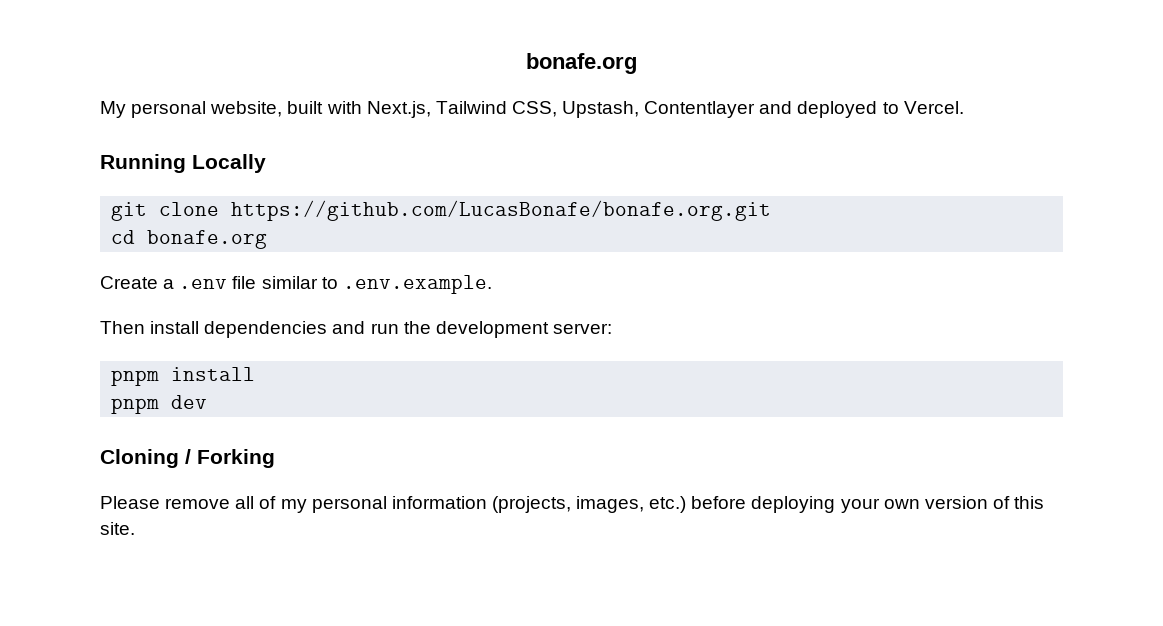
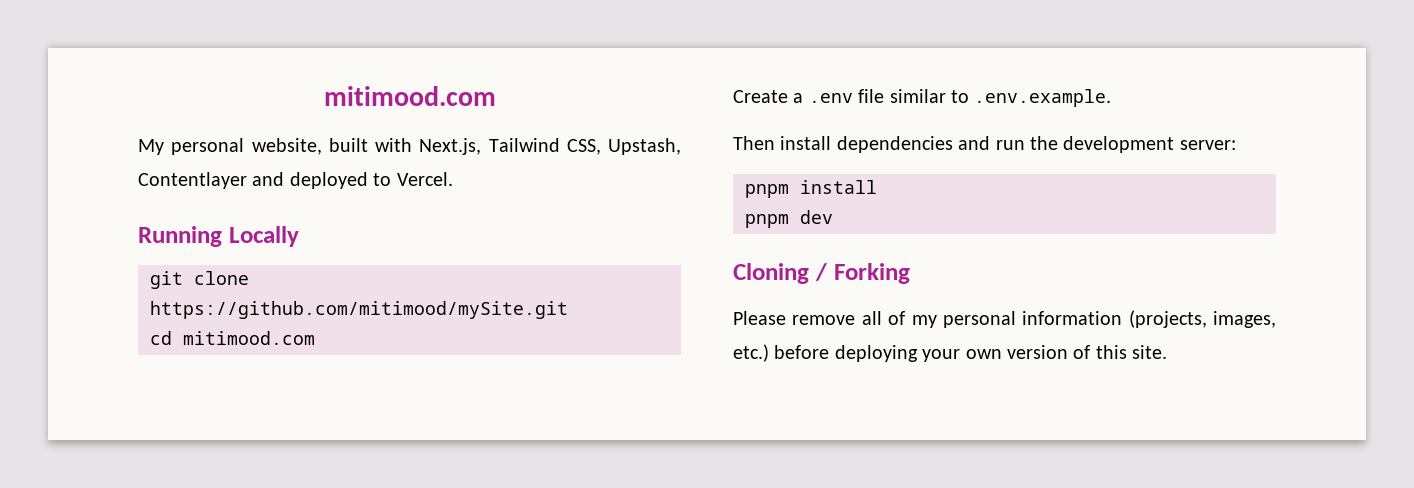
[526,53,637,74] bonafe.org -> [323,86,496,106] mitimood.com
[231,200,772,221] https://github.com/LucasBonafe/bonafe.org.git -> [150,301,568,319] https://github.com/mitimood/mySite.git
[147,230,268,249] bonafe.org -> [183,331,315,345] mitimood.com

